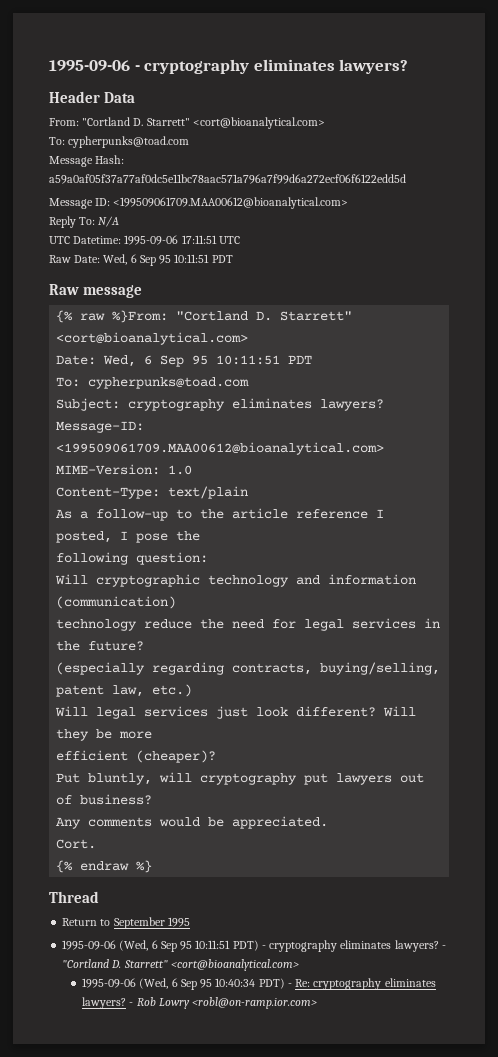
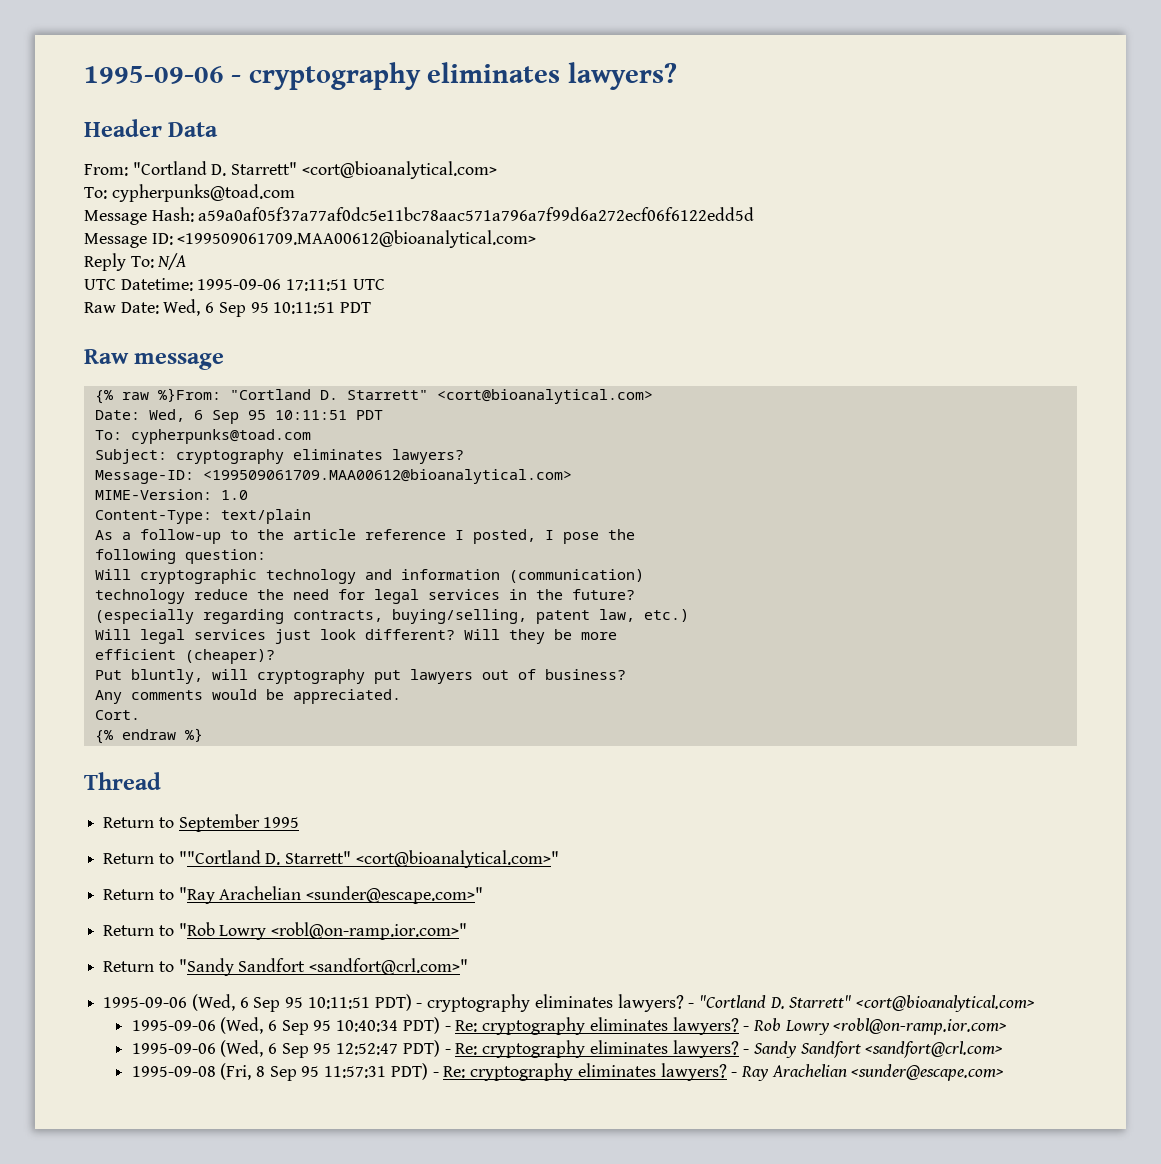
(190, 922) none -> [103,850,559,868] [103,886,484,904] [103,922,468,940] [103,958,469,976] // Return to ""Cortland D. Starrett" <cort@bioanalytical.com>" // Return to "Ray Arachelian <sunder@escape.com>" // Return to "Rob Lowry <robl@on-ramp.ior.com>" // Return to "Sandy Sandfort <sandfort@crl.com>"
(318, 1003) none -> [131,1040,1004,1058] [131,1063,1005,1081] // 1995-09-06 (Wed, 6 Sep 95 12:52:47 PDT) - Re: cryptography eliminates lawyers? - Sandy Sandfort <sandfort@crl.com> // 1995-09-08 (Fri, 8 Sep 95 11:57:31 PDT) - Re: cryptography eliminates lawyers? - Ray Arachelian <sunder@escape.com>

